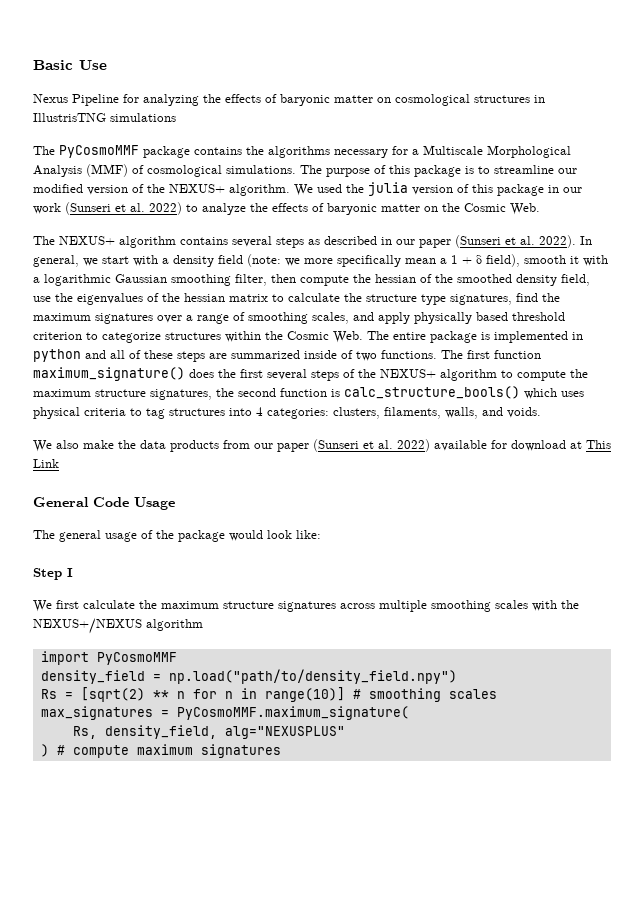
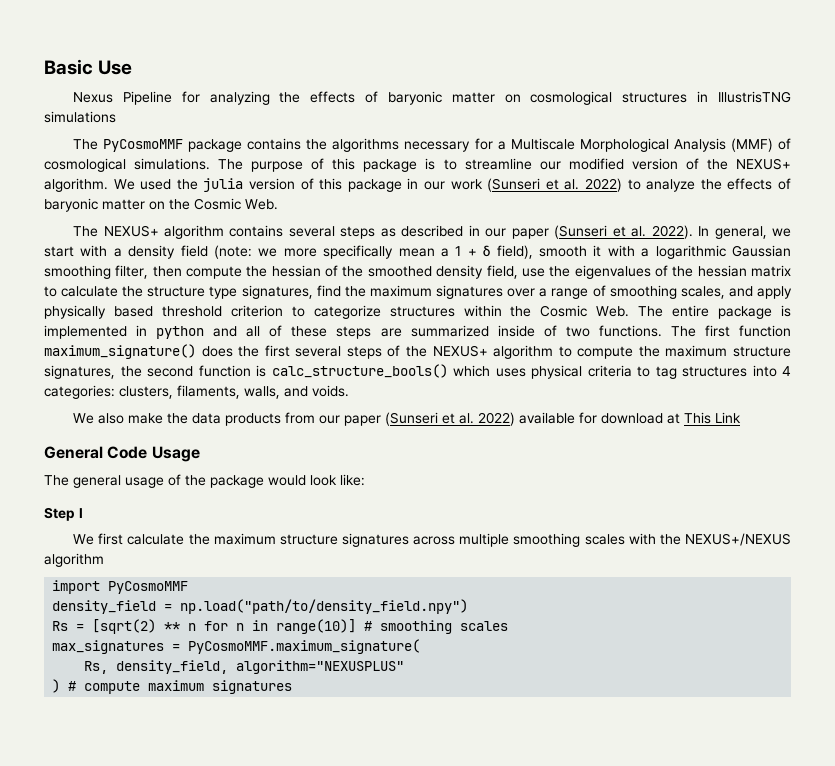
[224,726,345,739] alg="NEXUSPLUS" -> [236,660,405,674] algorithm="NEXUSPLUS"

